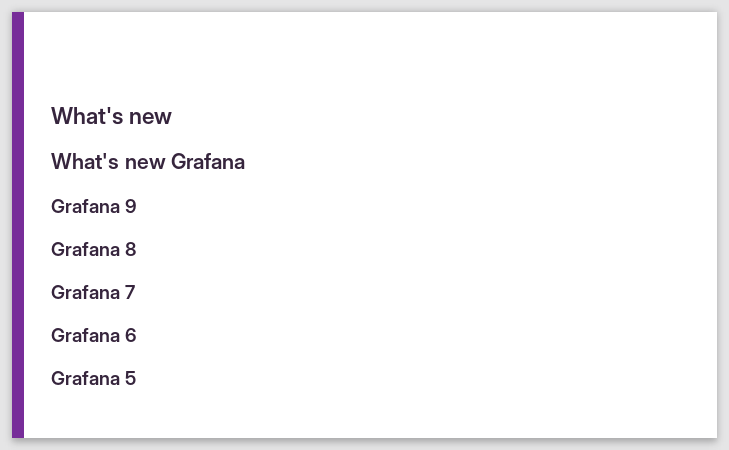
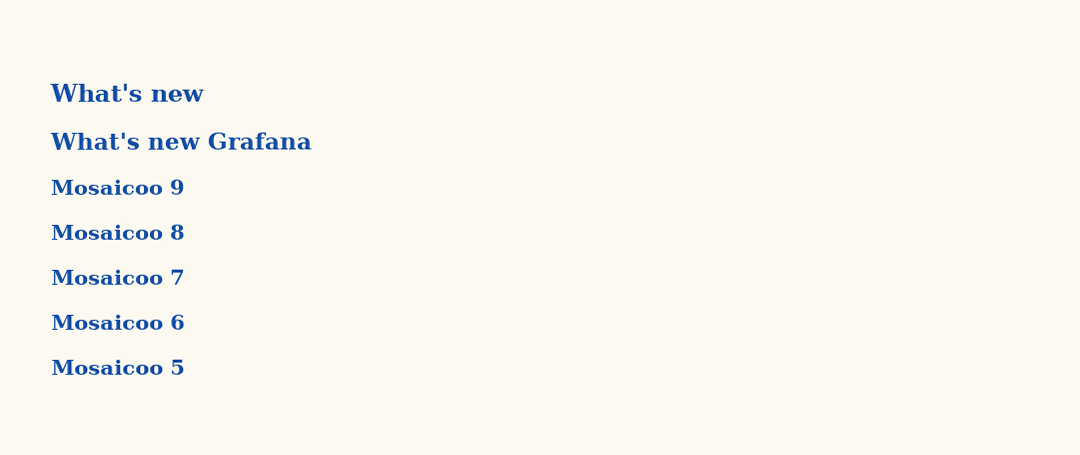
[51,199,120,213] Grafana -> [50,179,163,195] Mosaicoo
[51,242,120,256] Grafana -> [50,224,164,240] Mosaicoo
[51,285,120,299] Grafana -> [51,269,164,285] Mosaicoo
[51,328,120,342] Grafana -> [51,314,164,330] Mosaicoo
[51,371,120,385] Grafana -> [51,359,164,375] Mosaicoo

